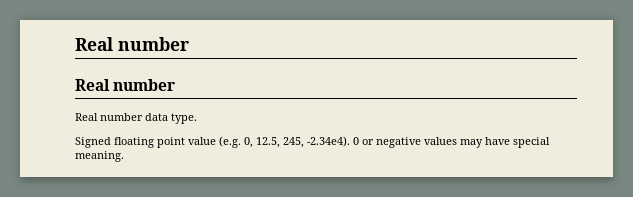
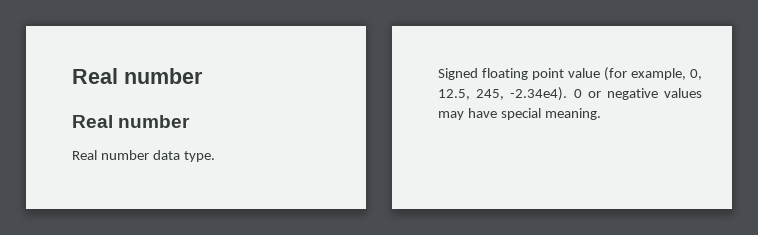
[219,136,241,148] (e.g. -> [604,67,686,81] (for example,

